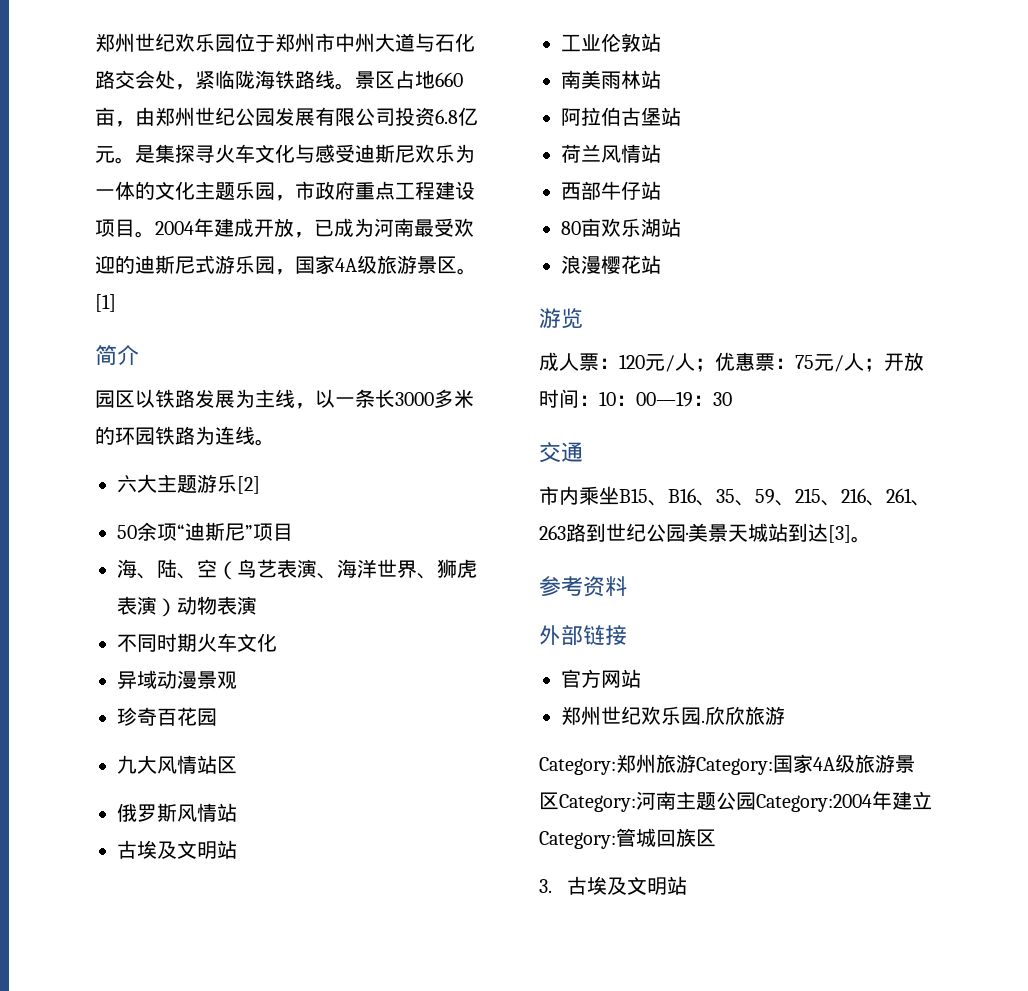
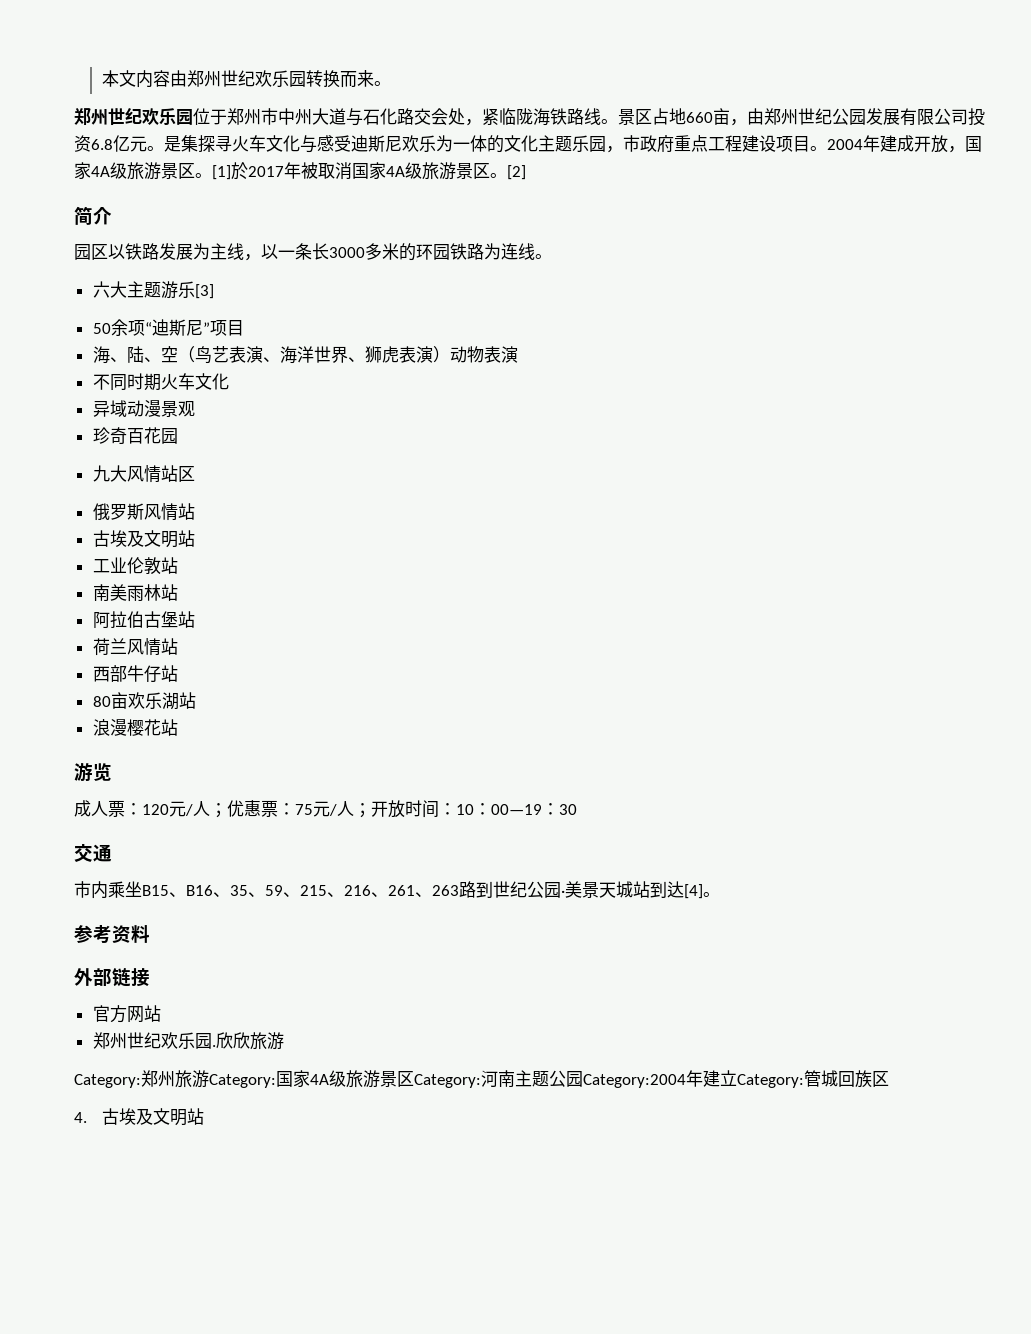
(95, 42) none -> [101,70,391,88] 本文内容由郑州世纪欢乐园转换而来。 //
[314,218,474,237] [95,255,295,275] 已成为河南最受欢迎的迪斯尼式游乐园， -> (965, 149) none
(116, 303) none -> [231,162,526,180] 於2017年被取消国家4A级旅游景区。[2]
[237,476,260,494] [2] -> [194,284,214,299] [3]
[828,525,851,543] [3] -> [684,884,703,899] [4]
[539,879,552,893] 3. -> [74,1112,87,1123] 4.

